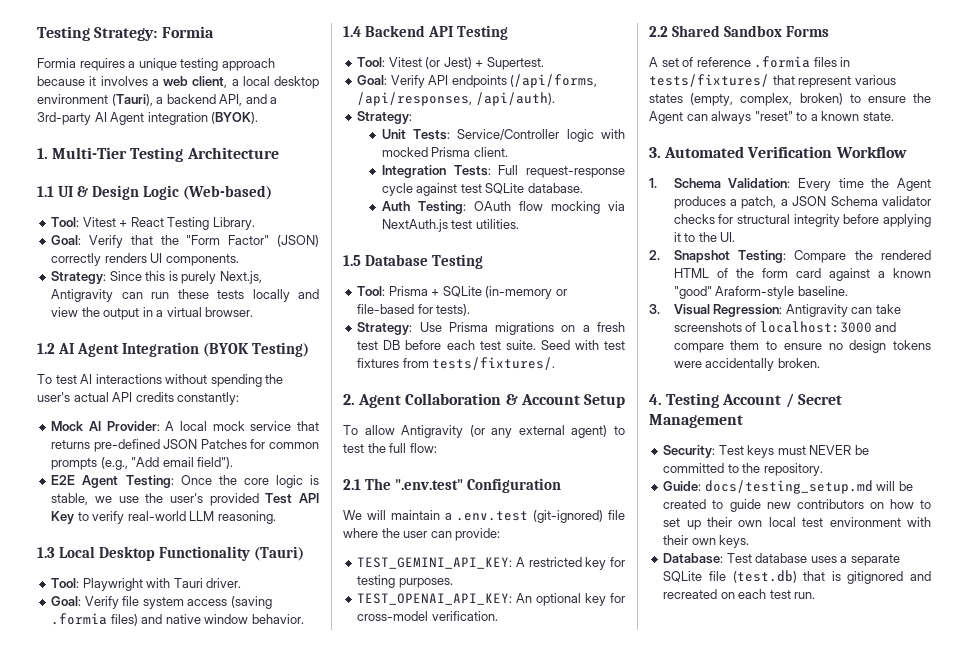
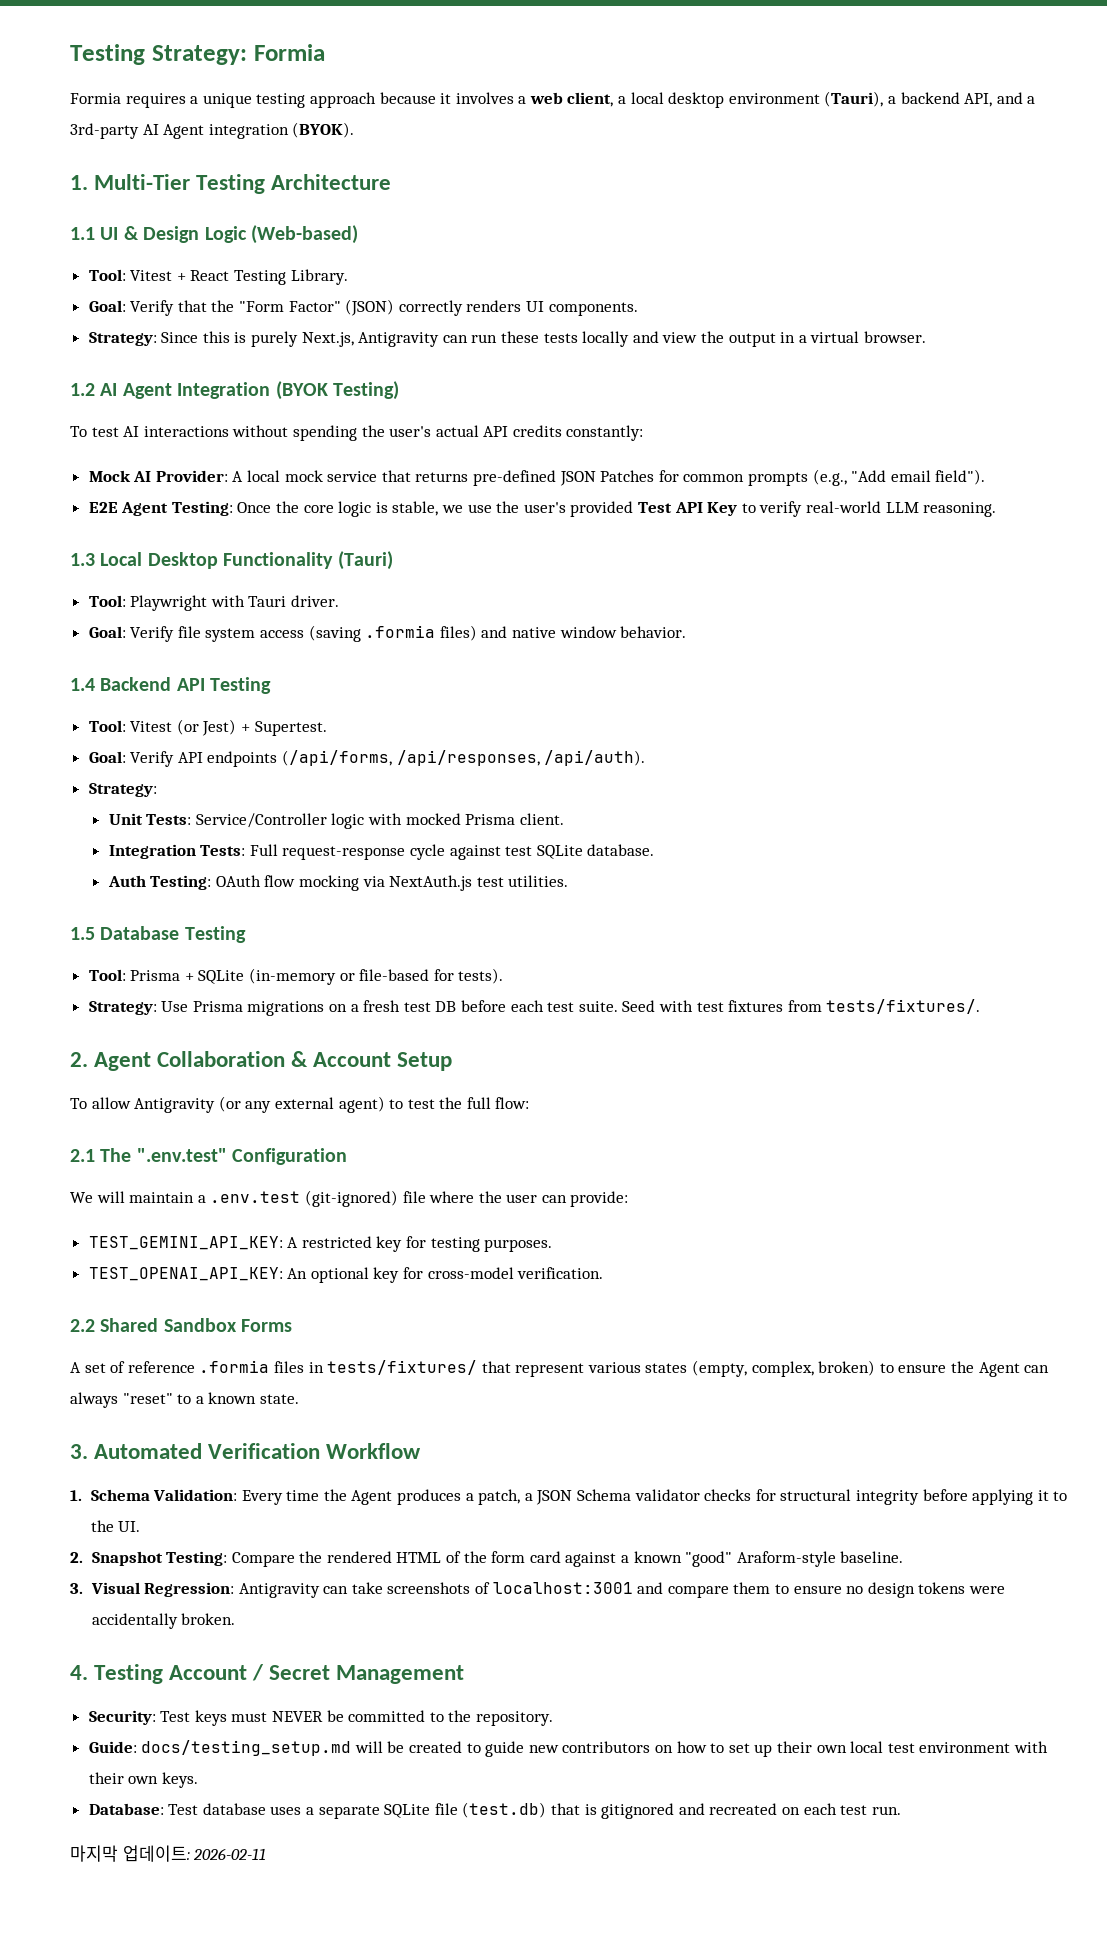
[759,321,872,333] localhost:3000 -> [492,1582,633,1594] localhost:3001
(816, 595) none -> [70,1845,267,1862] // 마지막 업데이트: 2026-02-11

